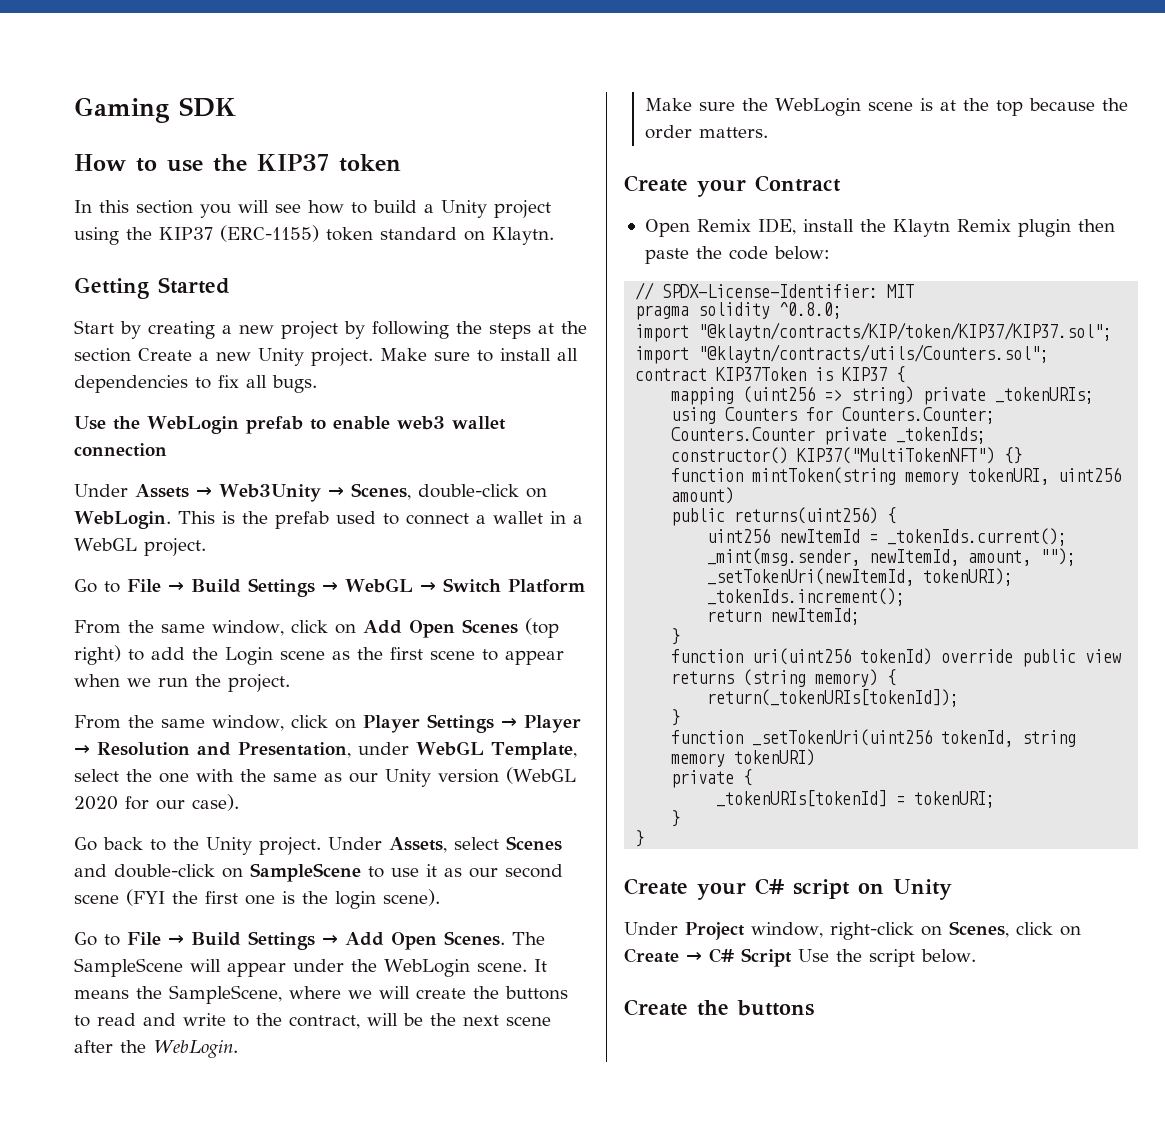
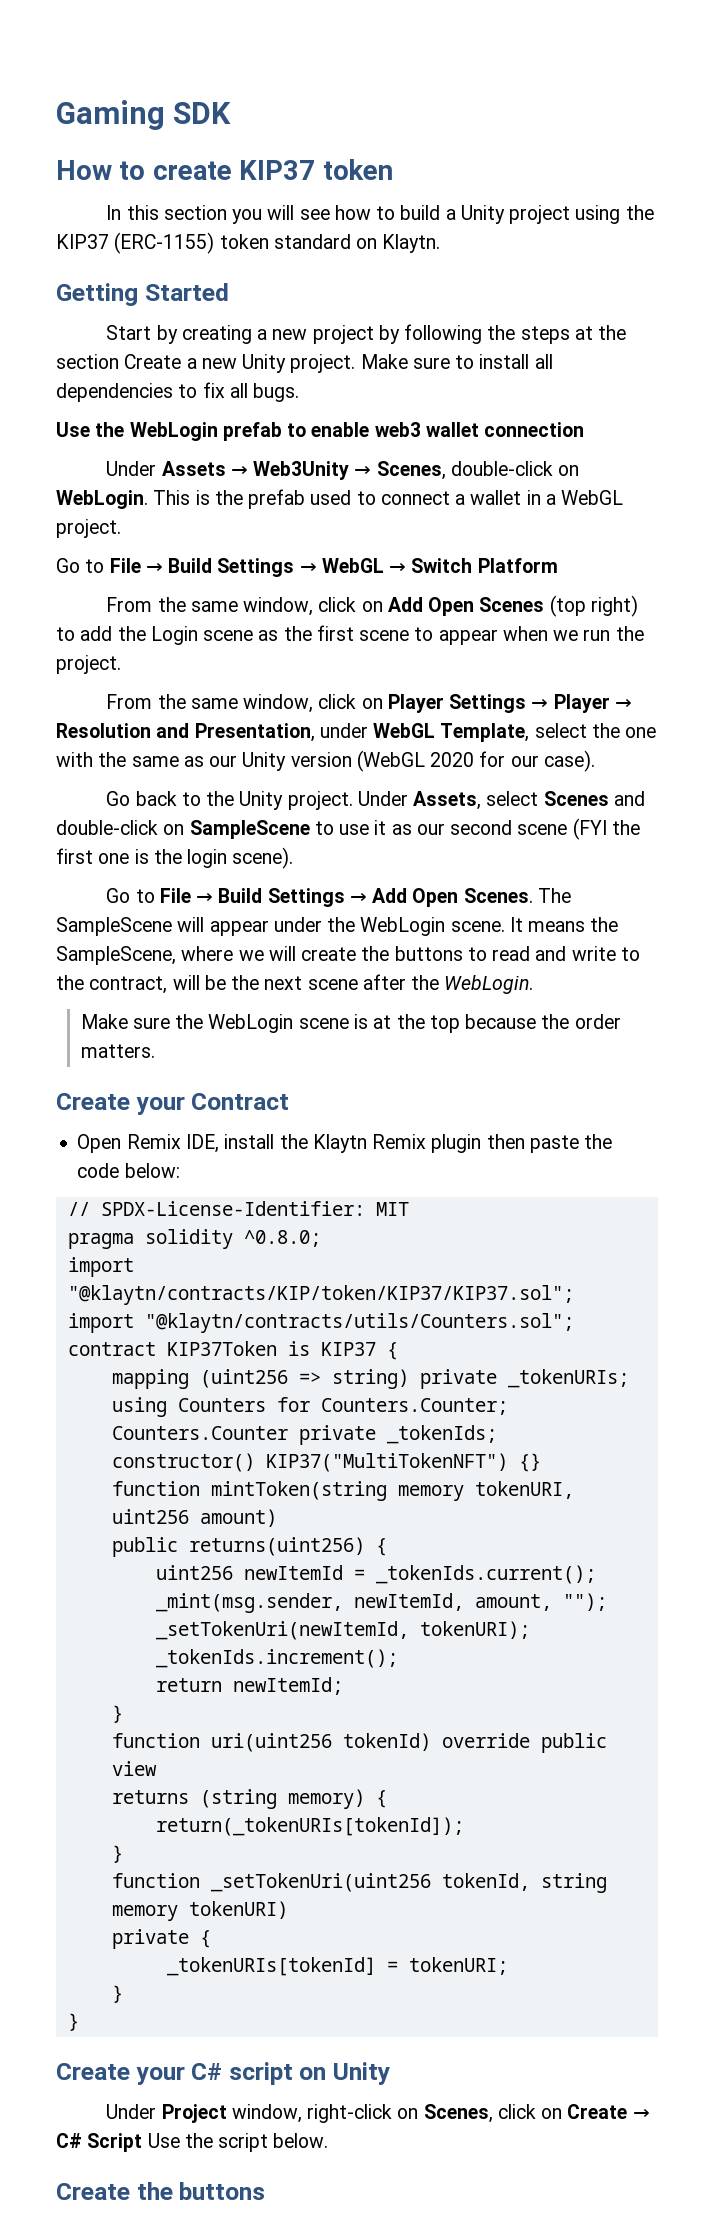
[167,154,247,172] use the -> [152,161,232,180] create

